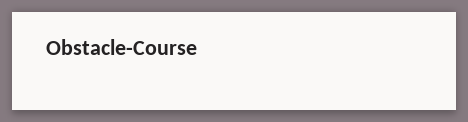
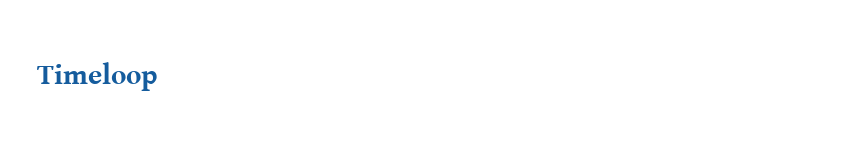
[46,39,197,55] Obstacle-Course -> [37,62,158,91] Timeloop

